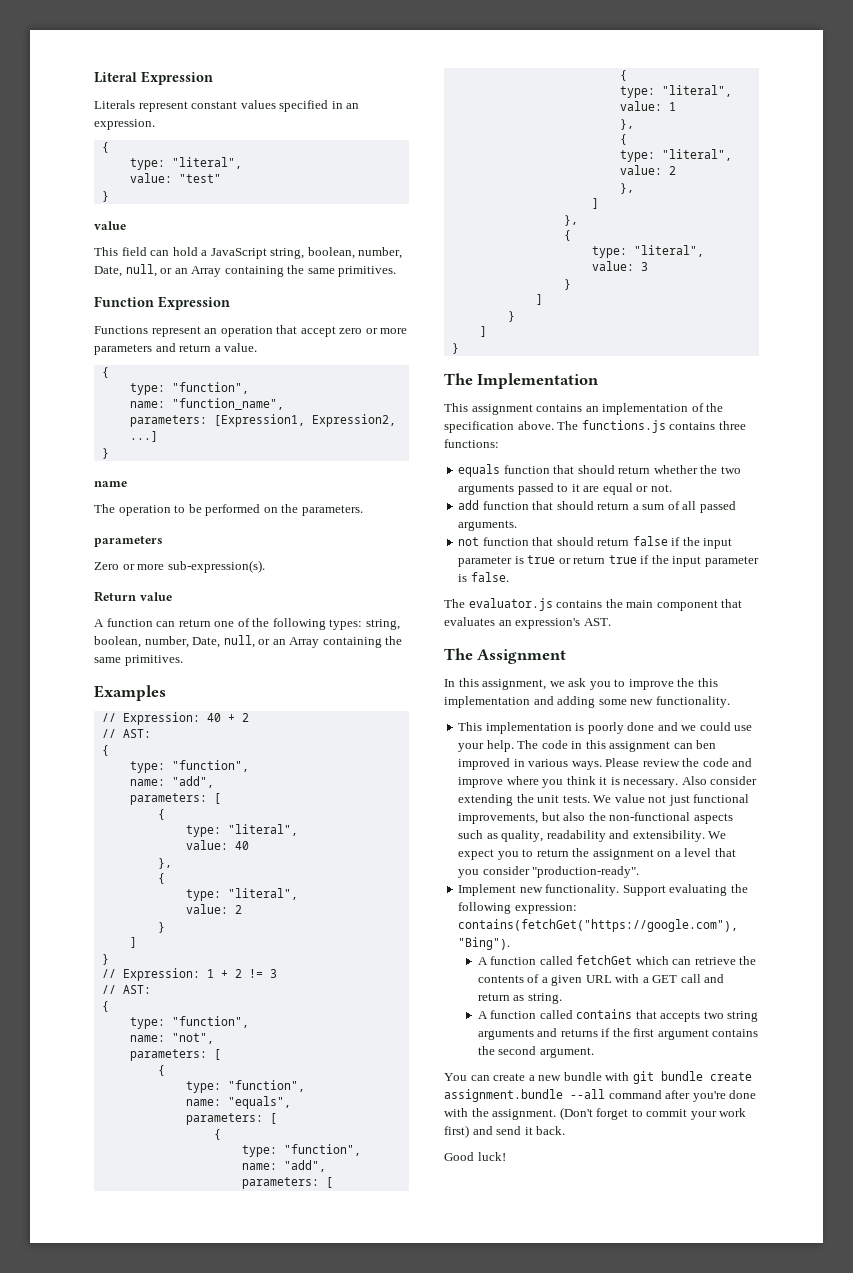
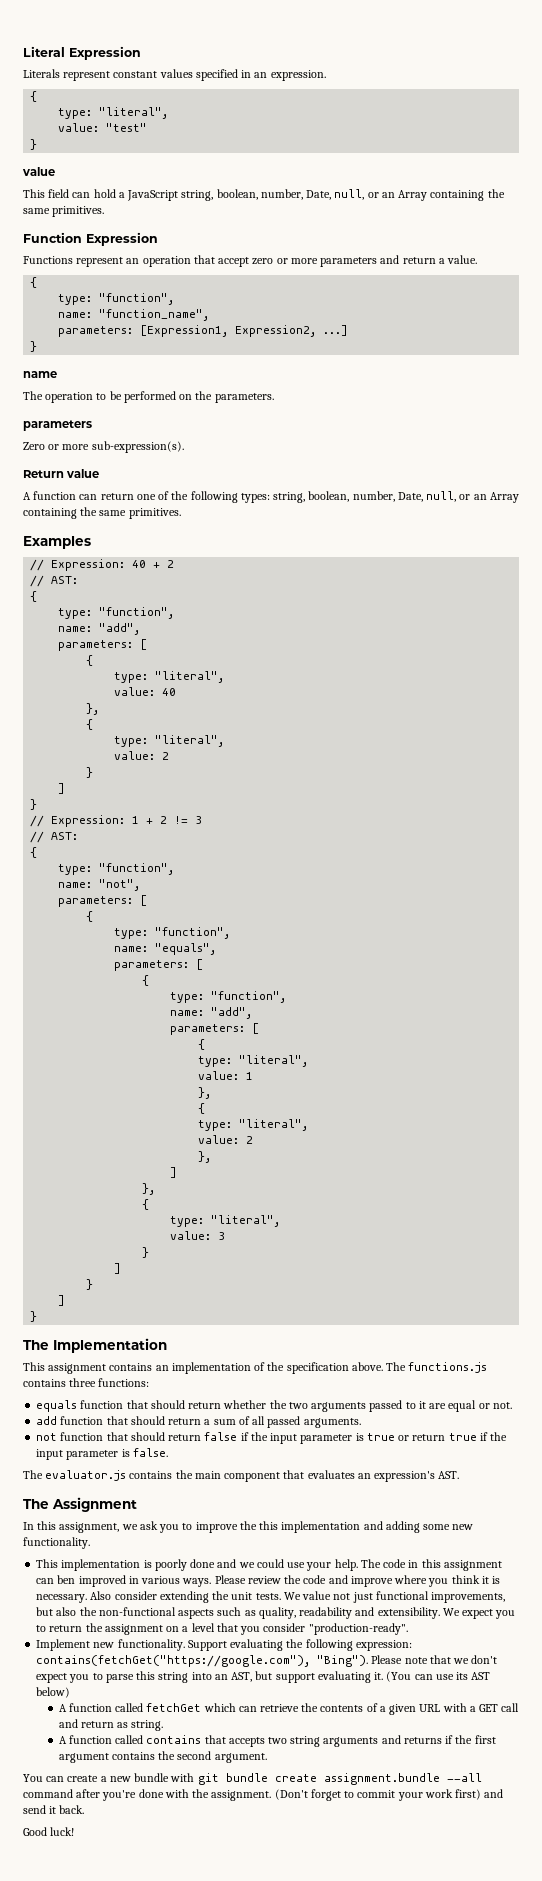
(511, 943) none -> [371,1655,498,1664] [36,1671,491,1683] [36,1687,71,1698] Please note that we don't expect you to parse this string into an AST, but support evaluating it. (You can use its AST below)

